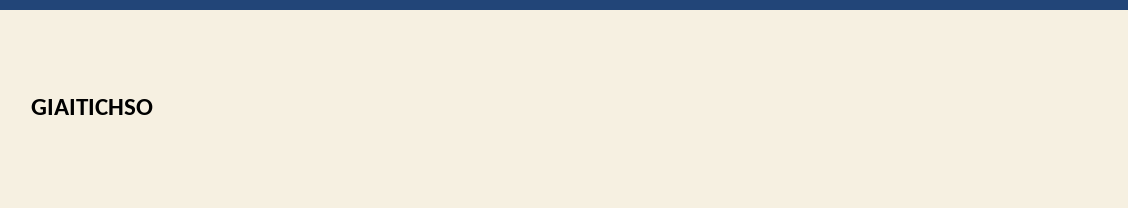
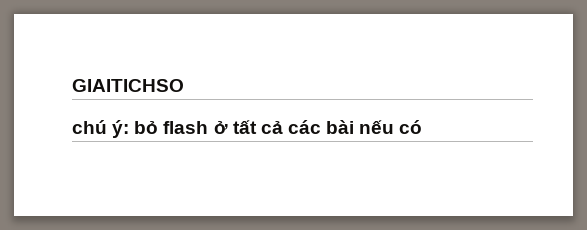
(153, 107) none -> [72,120,423,138] // chú ý: bỏ flash ở tất cả các bài nếu có

